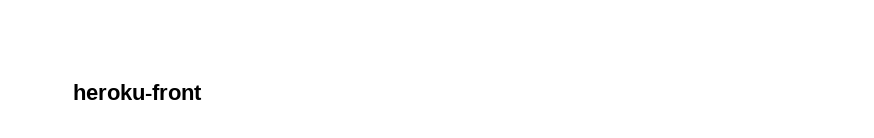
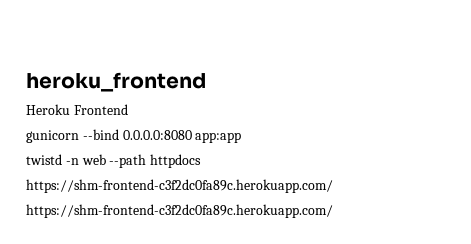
[73,84,202,100] heroku-front -> [26,72,206,92] [26,104,128,115] [26,129,242,143] [26,154,202,168] [26,179,333,193] [26,204,333,218] heroku_frontend // Heroku Frontend // gunicorn --bind 0.0.0.0:8080 app:app // twistd -n web --path httpdocs // https://shm-frontend-c3f2dc0fa89c.herokuapp.com/ // https://shm-frontend-c3f2dc0fa89c.herokuapp.com/

